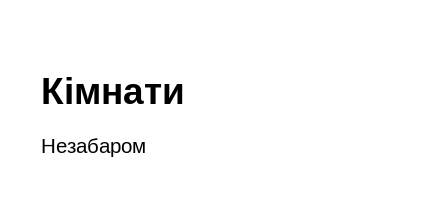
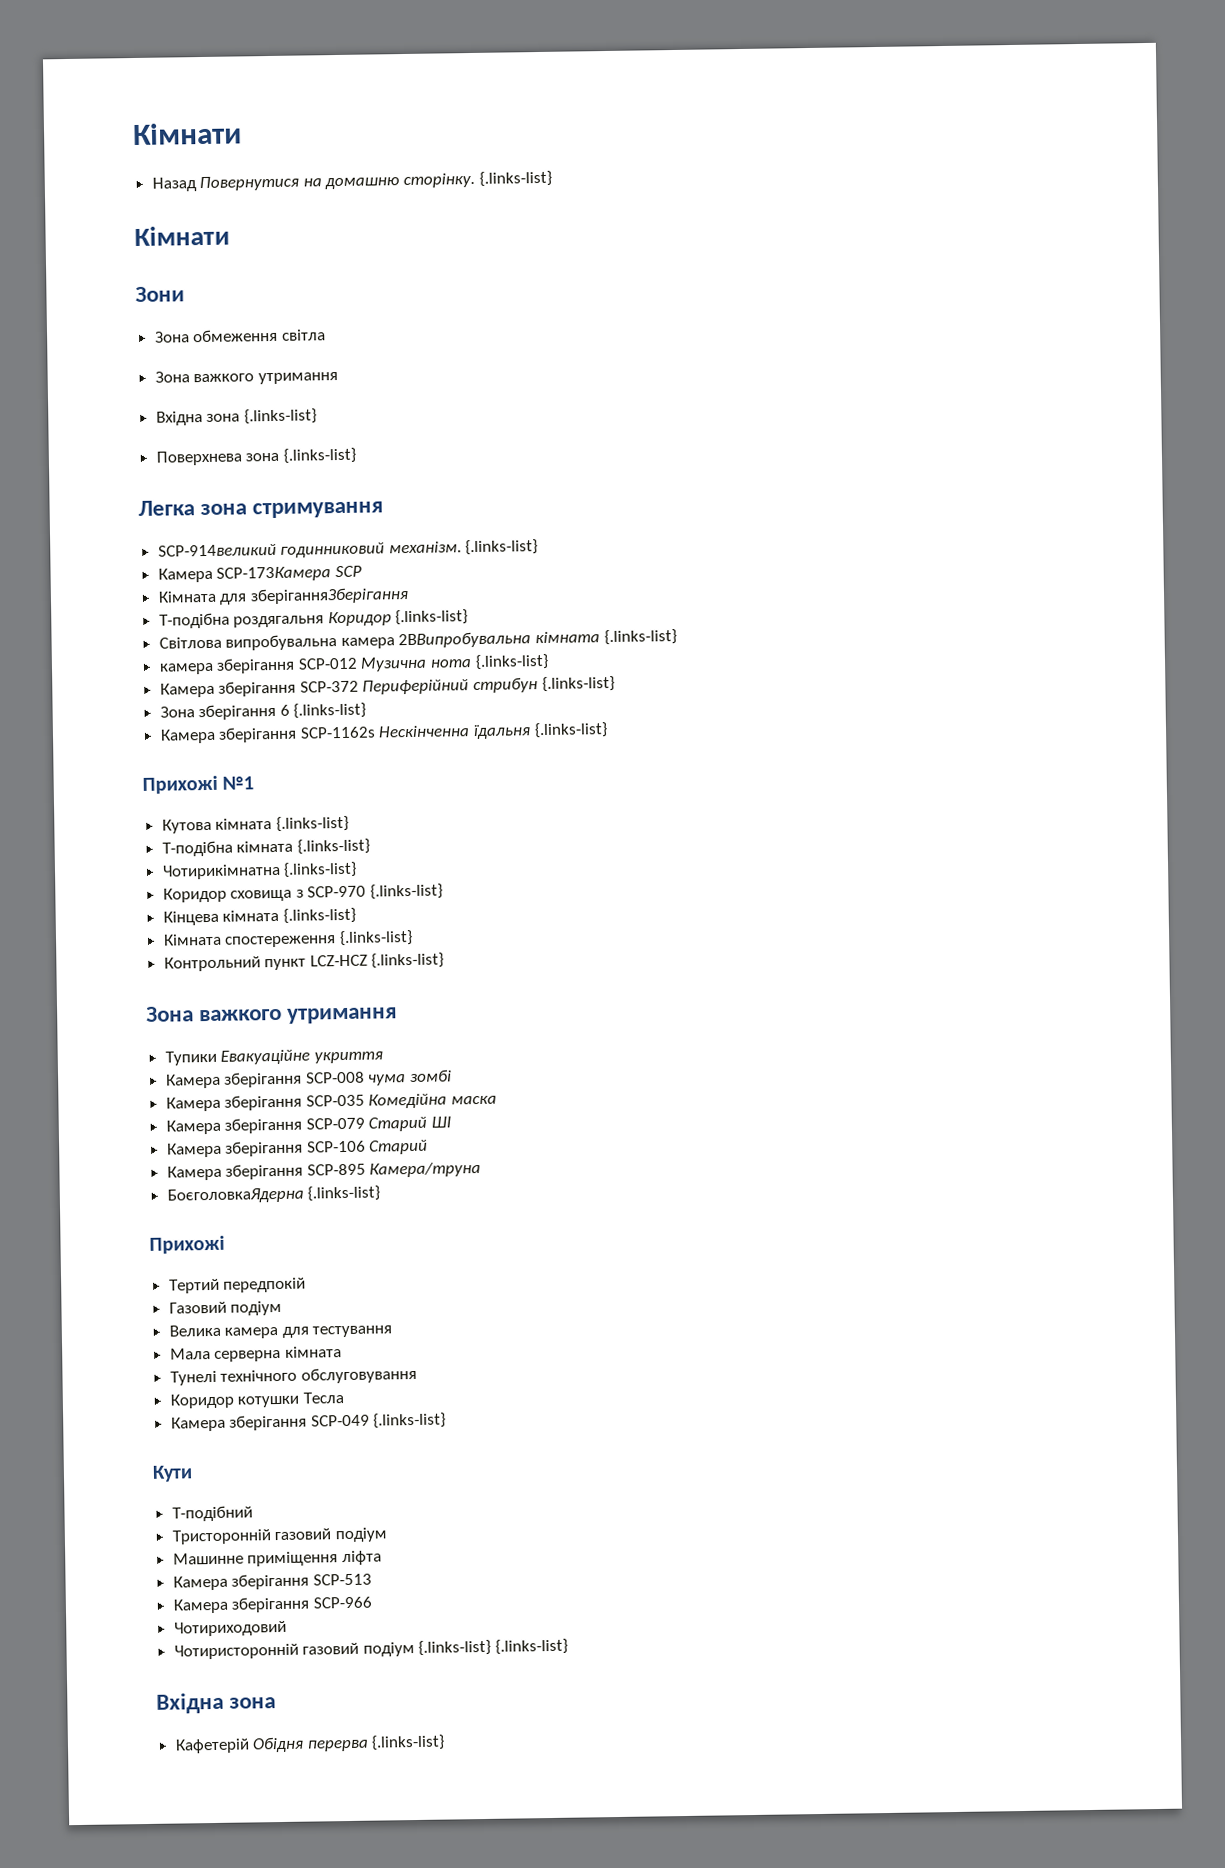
[41,77,185,104] [41,138,146,157] Кімнати // Незабаром -> [132,122,242,146] [151,170,552,192] [134,225,230,247] [135,286,185,303] [154,328,326,343] [154,371,338,385] [155,408,317,426] [155,447,356,466] [138,500,384,519] [157,539,539,558] [157,565,362,583] [157,586,409,605] [158,609,469,629] [158,629,677,651] [158,653,549,675] [159,675,615,698] [159,702,367,721] [159,722,608,744] [142,775,255,794] [161,815,349,834] [161,838,370,857] [161,861,358,880] [162,883,444,903] [162,907,356,926] [162,929,413,948] [163,952,445,972] [146,1006,398,1024] [164,1049,383,1066] [165,1069,453,1089] [165,1093,498,1112] [165,1116,452,1135] [166,1139,429,1158] [166,1161,482,1181] [166,1185,381,1204] [149,1235,225,1254] [168,1277,307,1294] [168,1300,283,1316] [168,1324,393,1339] [169,1346,342,1362] [169,1366,417,1386] [169,1392,344,1409] [170,1412,447,1432] [152,1465,193,1482] [171,1505,253,1522] [171,1527,387,1545] [172,1550,382,1567] [172,1573,372,1591] [172,1596,372,1614] [173,1620,287,1637] [173,1638,569,1660] [156,1692,277,1714] [174,1734,446,1754] Кімнати // Назад Повернутися на домашню сторінку. {.links-list} // Кімнати // Зони // Зона обмеження світла // Зона важкого утримання // Вхідна зона {.links-list} // Поверхнева зона {.links-list} // Легка зона стримування // SCP-914великий годинниковий механізм. {.links-list} // Камера SCP-173Камера SCP // Кімната для зберіганняЗберігання // Т-подібна роздягальня Коридор {.links-list} // Світлова випробувальна камера 2BВипробувальна кімната {.links-list} // камера зберігання SCP-012 Музична нота {.links-list} // Камера зберігання SCP-372 Периферійний стрибун {.links-list} // Зона зберігання 6 {.links-list} // Камера зберігання SCP-1162s Нескінченна їдальня {.links-list} // Прихожі №1 // Кутова кімната {.links-list} // T-подібна кімната {.links-list} // Чотирикімнатна {.links-list} // Коридор сховища з SCP-970 {.links-list} // Кінцева кімната {.links-list} // Кімната спостереження {.links-list} // Контрольний пункт LCZ-HCZ {.links-list} // Зона важкого утримання // Тупики Евакуаційне укриття // Камера зберігання SCP-008 чума зомбі // Камера зберігання SCP-035 Комедійна маска // Камера зберігання SCP-079 Старий ШІ // Камера зберігання SCP-106 Старий // Камера зберігання SCP-895 Камера/труна // БоєголовкаЯдерна {.links-list} // Прихожі // Тертий передпокій // Газовий подіум // Велика камера для тестування // Мала серверна кімната // Тунелі технічного обслуговування // Коридор котушки Тесла // Камера зберігання SCP-049 {.links-list} // Кути // Т-подібний // Тристоронній газовий подіум // Машинне приміщення ліфта // Камера зберігання SCP-513 // Камера зберігання SCP-966 // Чотириходовий // Чотиристоронній газовий подіум {.links-list} {.links-list} // Вхідна зона // Кафетерій Обідня перерва {.links-list}

